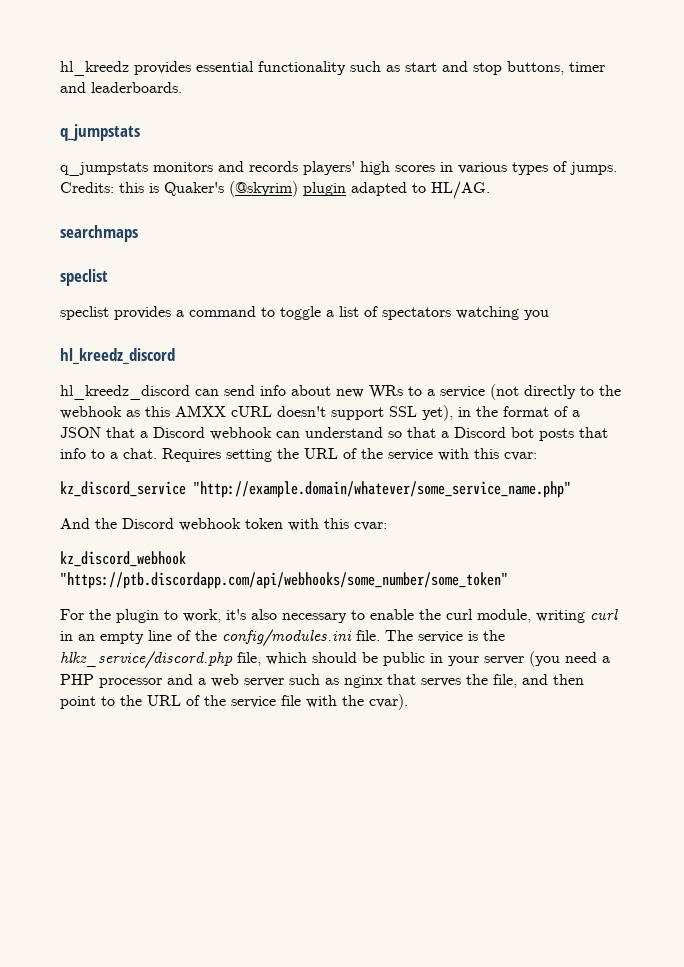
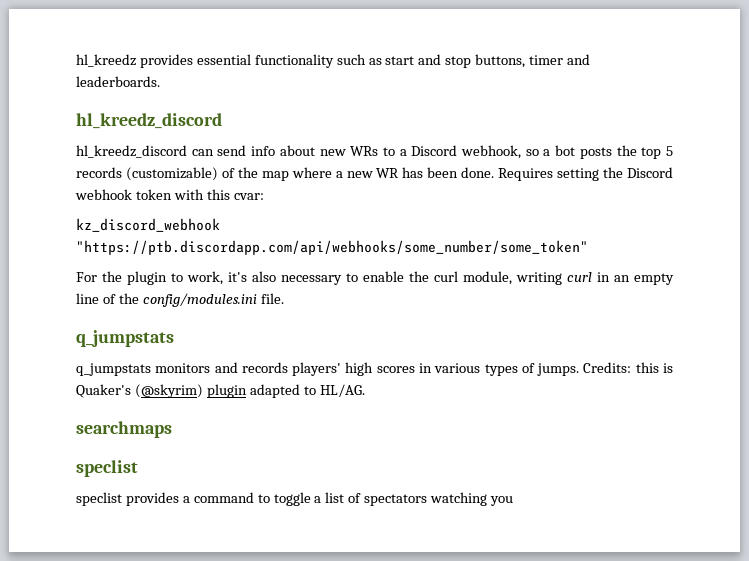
(182, 87) none -> [76,113,222,129] [76,145,673,159] [76,167,673,181] [75,189,264,200] [76,218,220,232] [76,240,588,255] [76,271,674,285] [76,293,284,307] // hl_kreedz_discord // hl_kreedz_discord can send info about new WRs to a Discord webhook, so a bot posts the top 5 records (customizable) of the map where a new WR has been done. Requires setting the Discord webhook token with this cvar: // kz_discord_webhook "https://ptb.discordapp.com/api/webhooks/some_number/some_token" // For the plugin to work, it's also necessary to enable the curl module, writing curl in an empty line of the config/modules.ini file.
[60,348,175,364] [60,384,621,400] [60,405,580,421] [60,427,608,441] [60,448,537,462] [60,481,571,498] [60,518,387,531] [60,551,186,567] [60,572,508,589] [60,609,618,623] [60,629,505,647] [60,651,610,669] [60,674,584,688] [60,694,408,710] // hl_kreedz_discord // hl_kreedz_discord can send info about new WRs to a service (not directly to the webhook as this AMXX cURL doesn't support SSL yet), in the format of a JSON that a Discord webhook can understand so that a Discord bot posts that info to a chat. Requires setting the URL of the service with this cvar: // kz_discord_service "http://example.domain/whatever/some_service_name.php" // And the Discord webhook token with this cvar: // kz_discord_webhook "https://ptb.discordapp.com/api/webhooks/some_number/some_token" // For the plugin to work, it's also necessary to enable the curl module, writing curl in an empty line of the config/modules.ini file. The service is the hlkz_service/discord.php file, which should be public in your server (you need a PHP processor and a web server such as nginx that serves the file, and then point to the URL of the service file with the cvar). -> (514, 501) none

